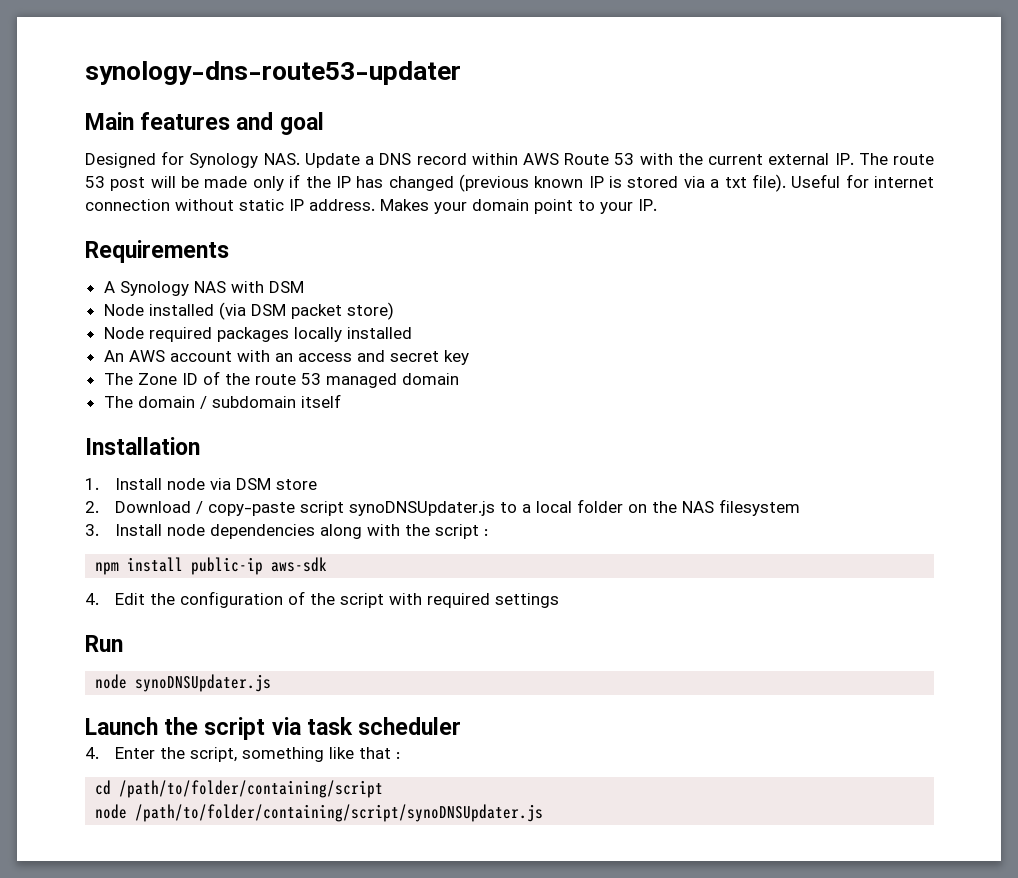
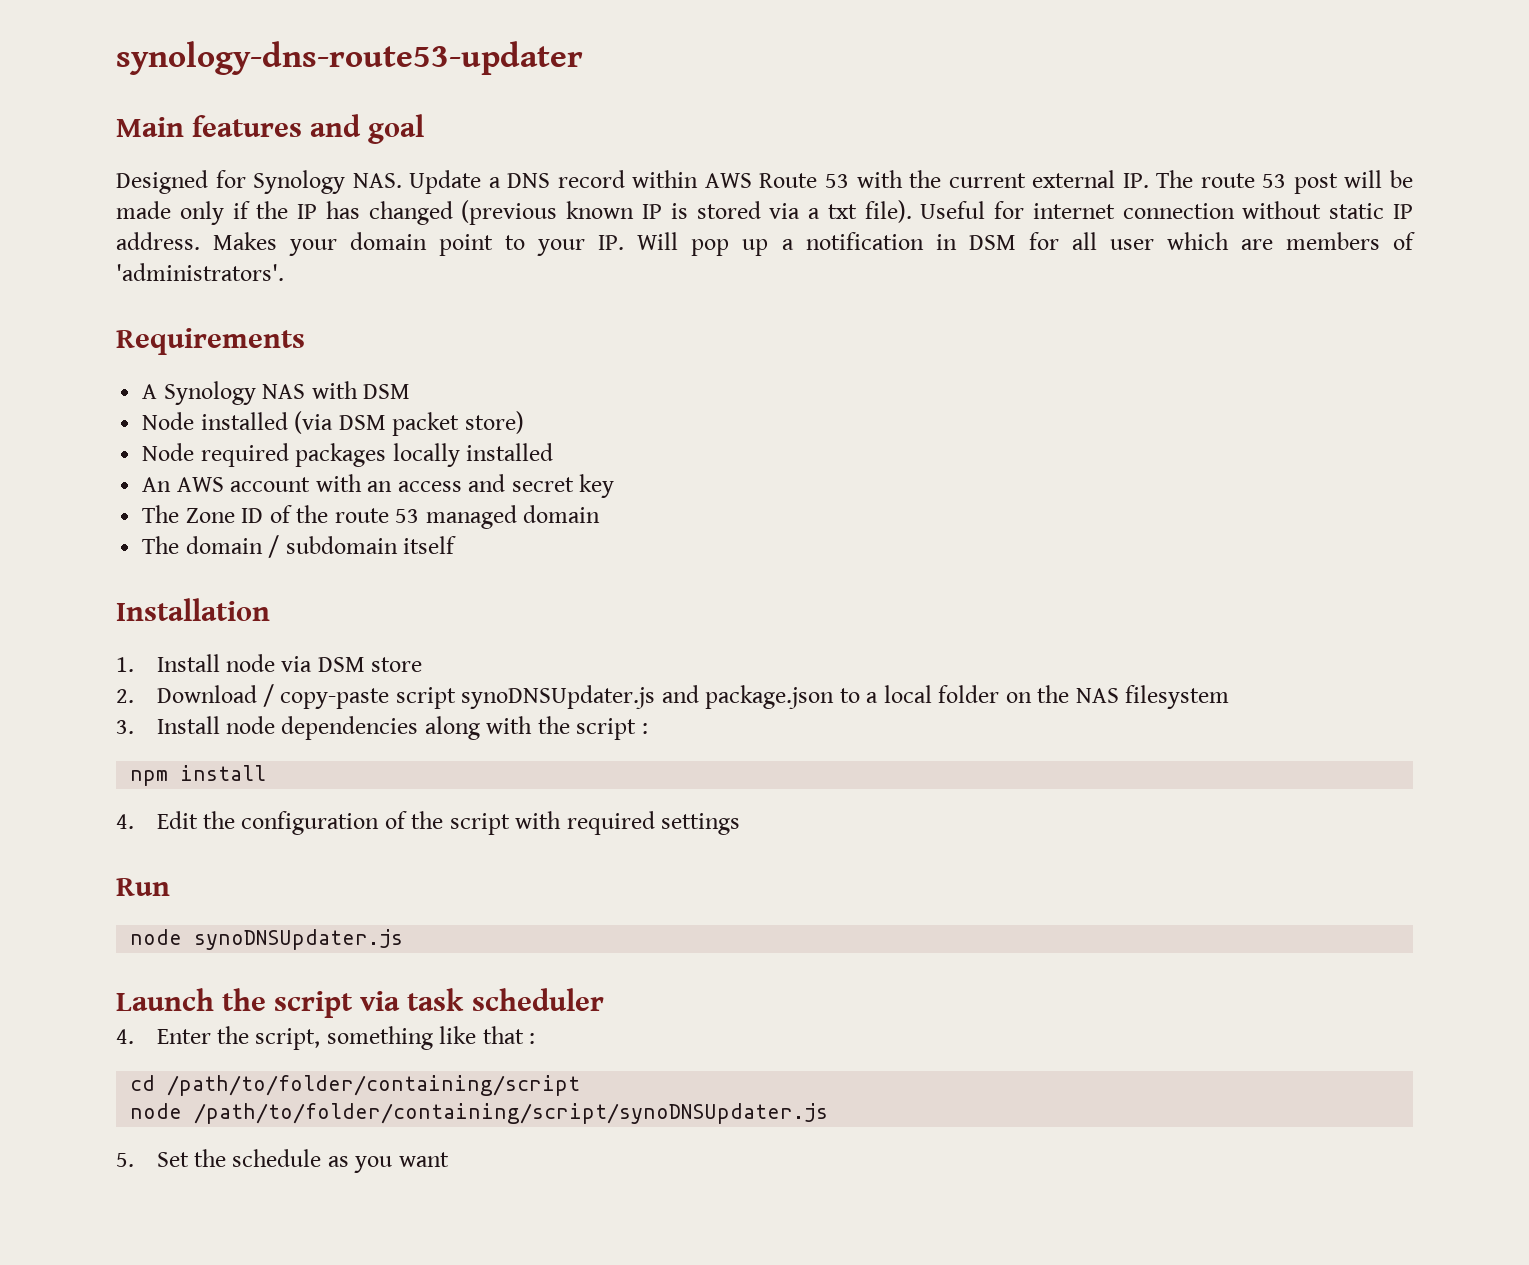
(657, 205) none -> [637,232,1415,256] [116,263,284,281] Will pop up a notification in DSM for all user which are members of 'administrators'.
(495, 508) none -> [661,685,835,709] and package.json
[191,557,328,575] public-ip aws-sdk -> (267, 773) none
(544, 813) none -> [116,1149,449,1173] // 5. Set the schedule as you want

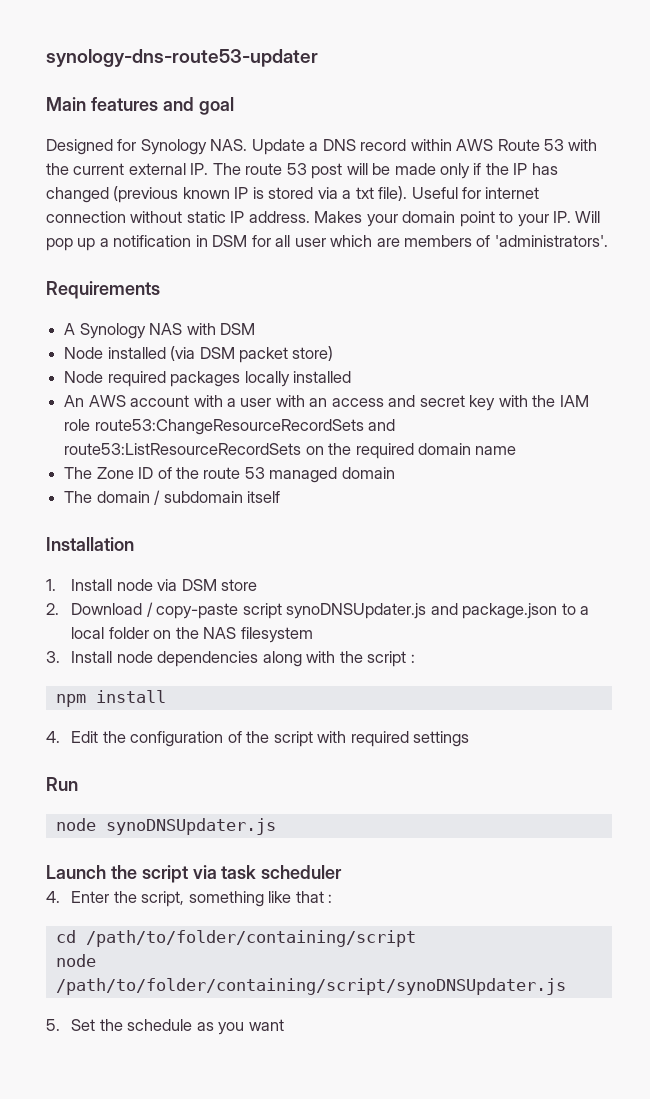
(362, 483) none -> [226,395,305,407] a user with
(615, 486) none -> [498,395,589,407] [64,419,396,435] [64,443,517,459] with the IAM role route53:ChangeResourceRecordSets and route53:ListResourceRecordSets on the required domain name

